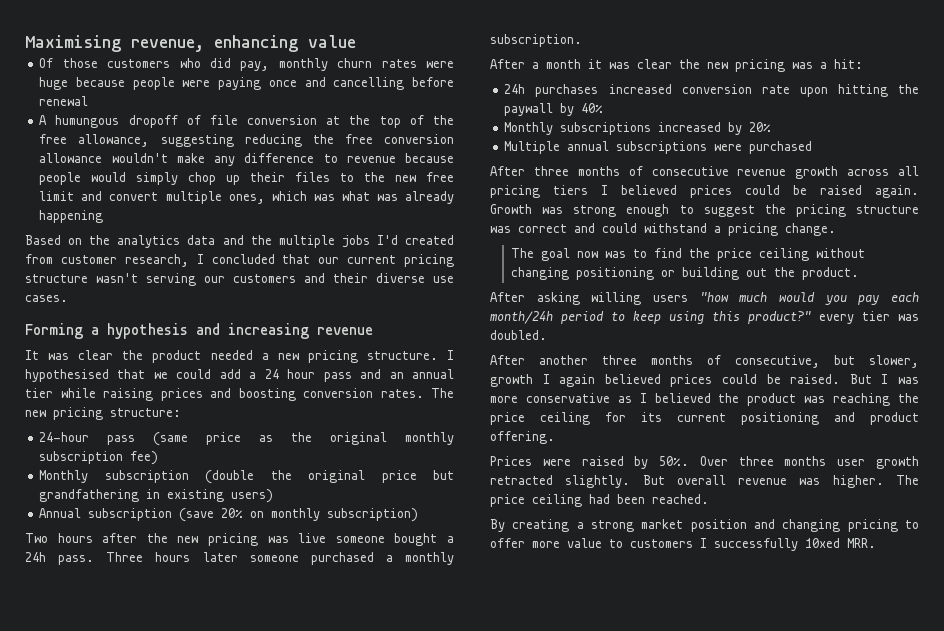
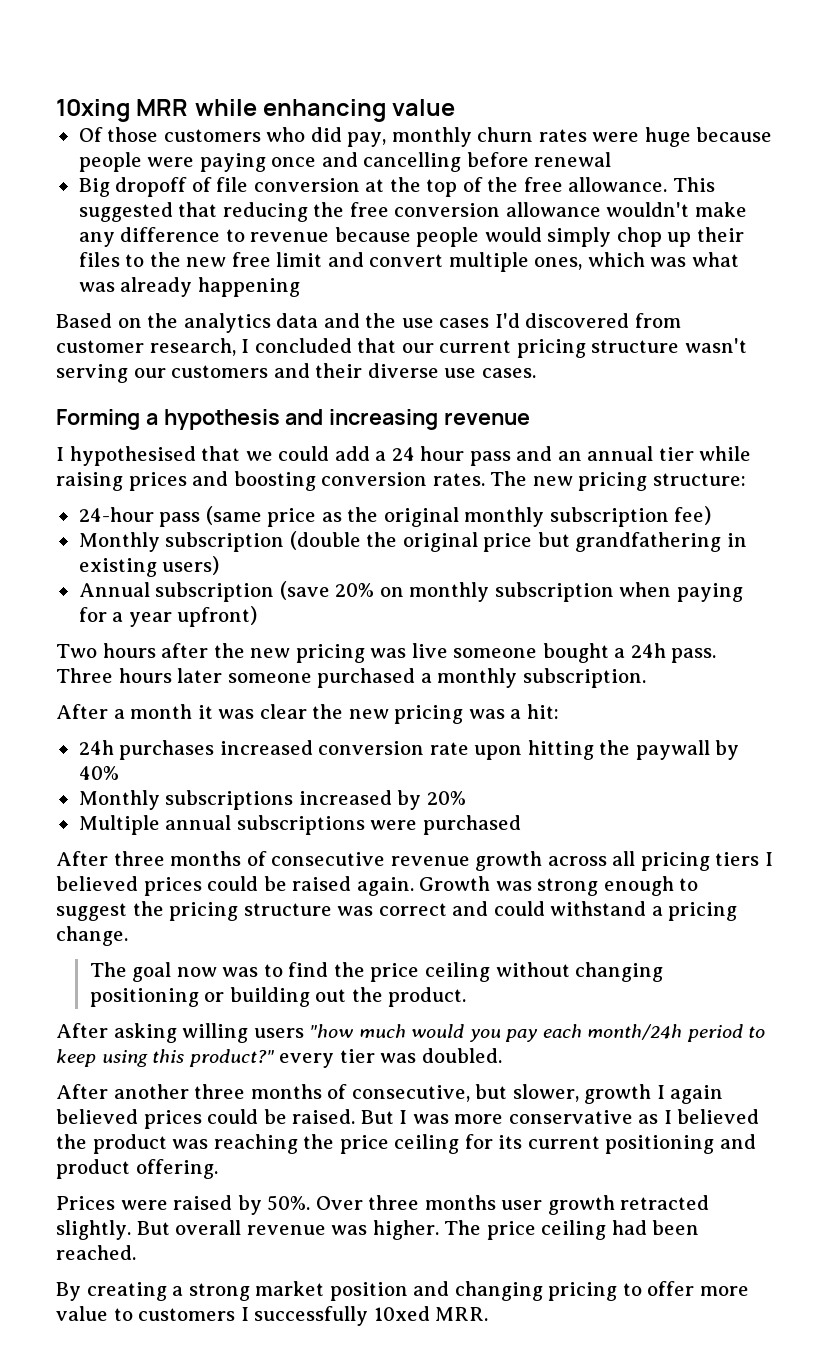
[25,35,204,52] Maximising revenue, -> [56,99,257,122] 10xing MRR while
[39,115,120,128] A humungous -> [78,178,110,197] Big
[78,134,234,147] allowance, suggesting -> [568,177,715,192] [78,202,218,222] allowance. This suggested that
[278,235,455,248] multiple jobs I'd created -> [401,313,630,328] use cases I'd discovered
[25,350,438,363] It was clear the product needed a new pricing structure. -> (531, 418) none
[327,508,419,522] subscription) -> [494,582,743,602] [78,606,258,627] subscription when paying for a year upfront)

